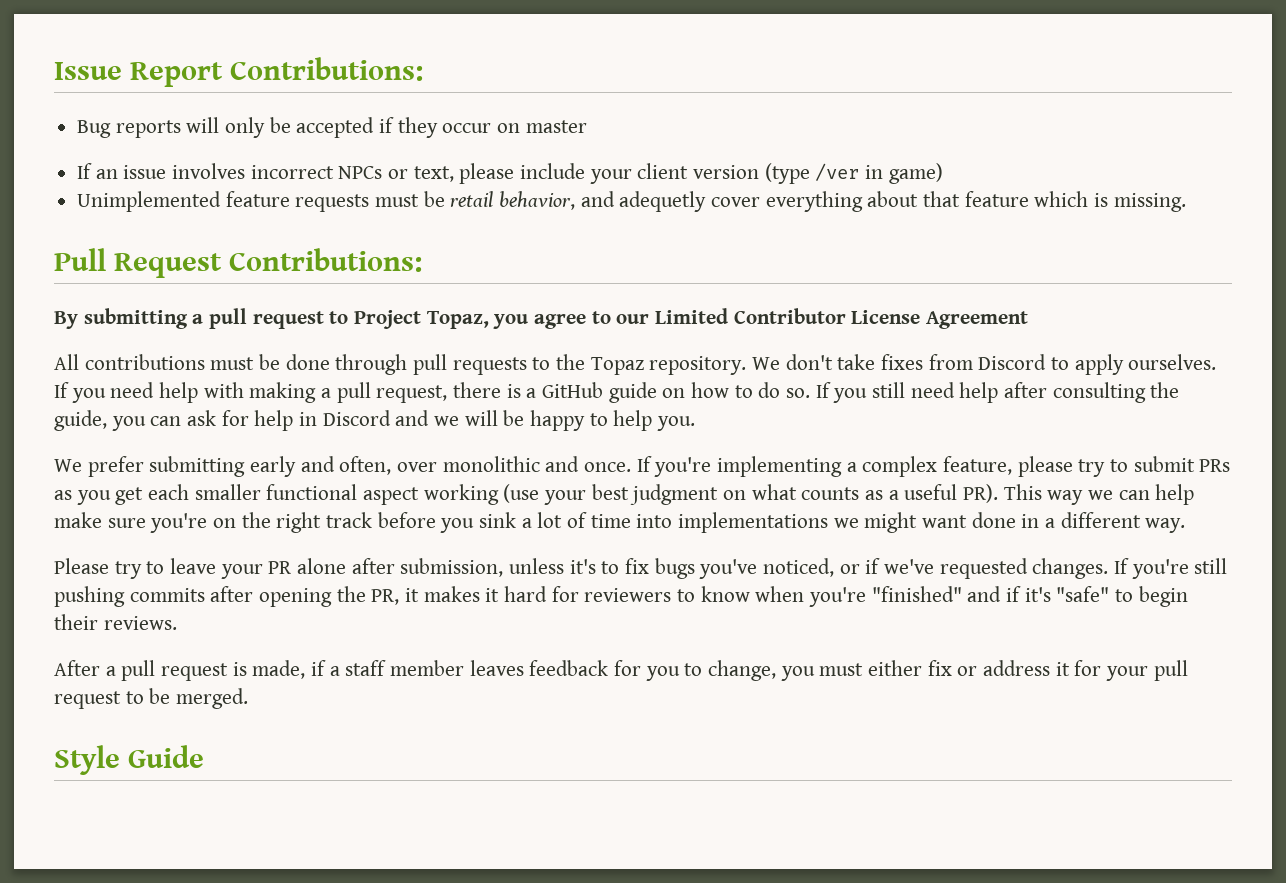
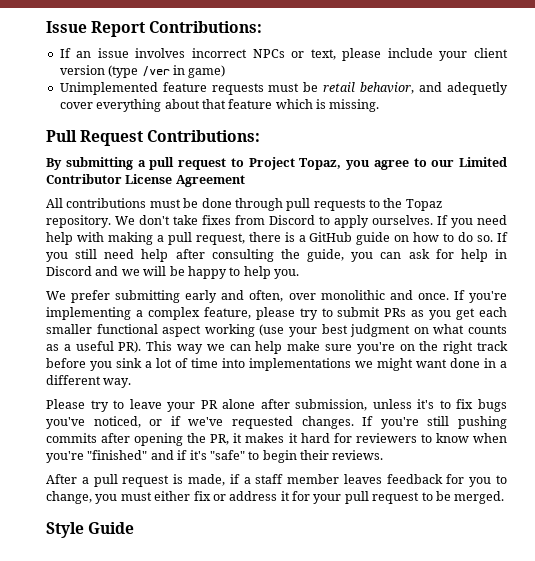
[77,117,587,138] // Bug reports will only be accepted if they occur on master -> (263, 27) none

